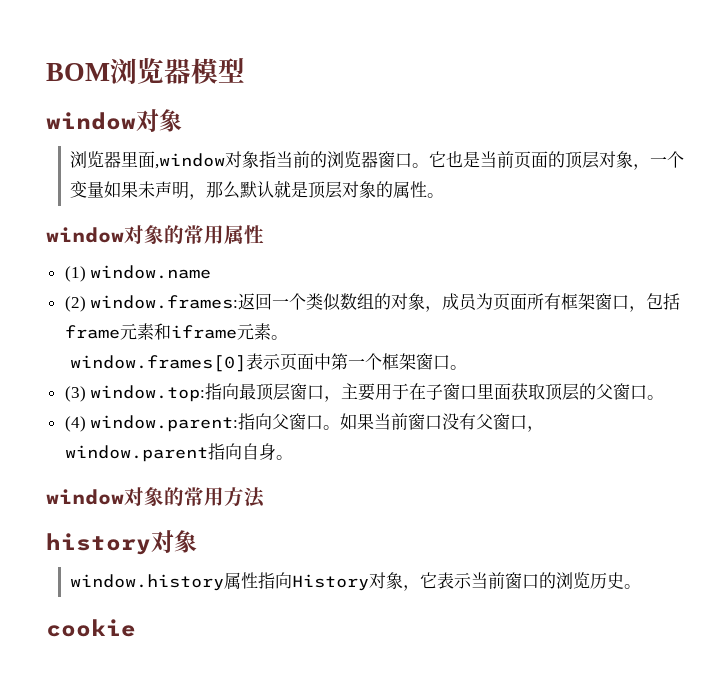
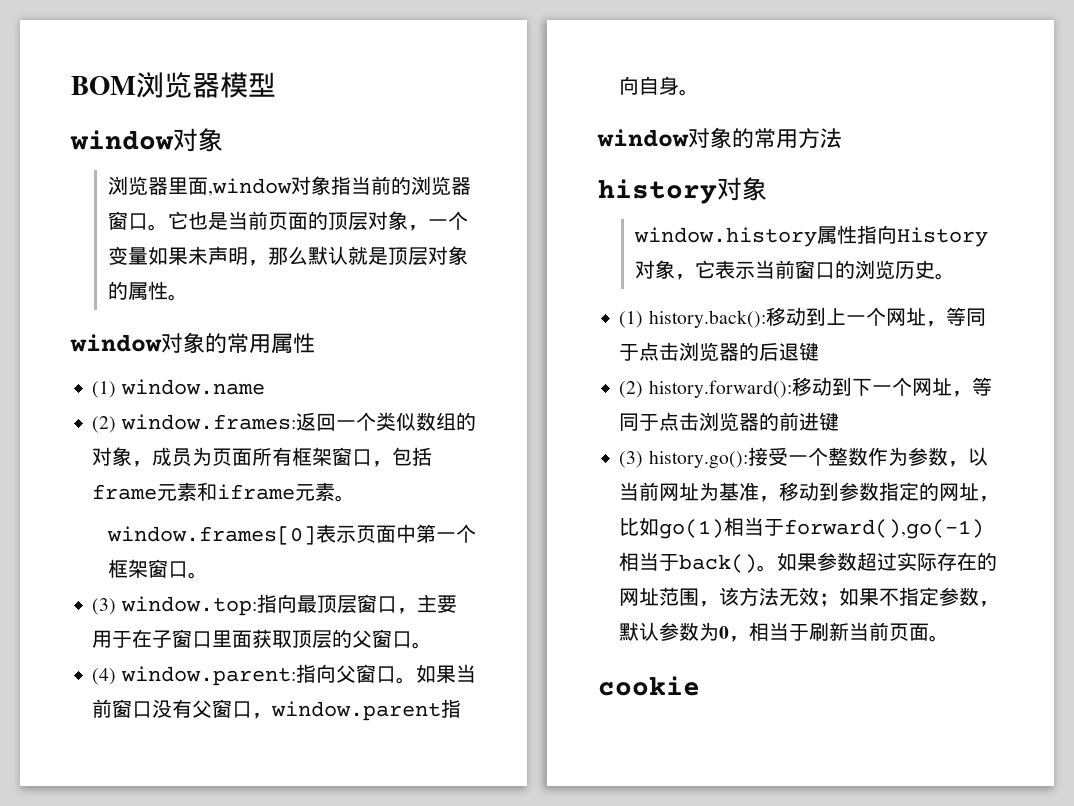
(642, 586) none -> [619,307,986,328] [619,342,820,361] [619,377,992,398] [619,412,840,431] [619,447,988,469] [619,482,1000,502] [619,517,985,539] [619,552,998,573] [619,587,1000,607] [619,622,950,642] // (1) history.back():移动到上一个网址，等同于点击浏览器的后退键 // (2) history.forward():移动到下一个网址，等同于点击浏览器的前进键 // (3) history.go():接受一个整数作为参数，以当前网址为基准，移动到参数指定的网址，比如go(1)相当于forward(),go(-1)相当于back()。如果参数超过实际存在的网址范围，该方法无效；如果不指定参数，默认参数为0，相当于刷新当前页面。

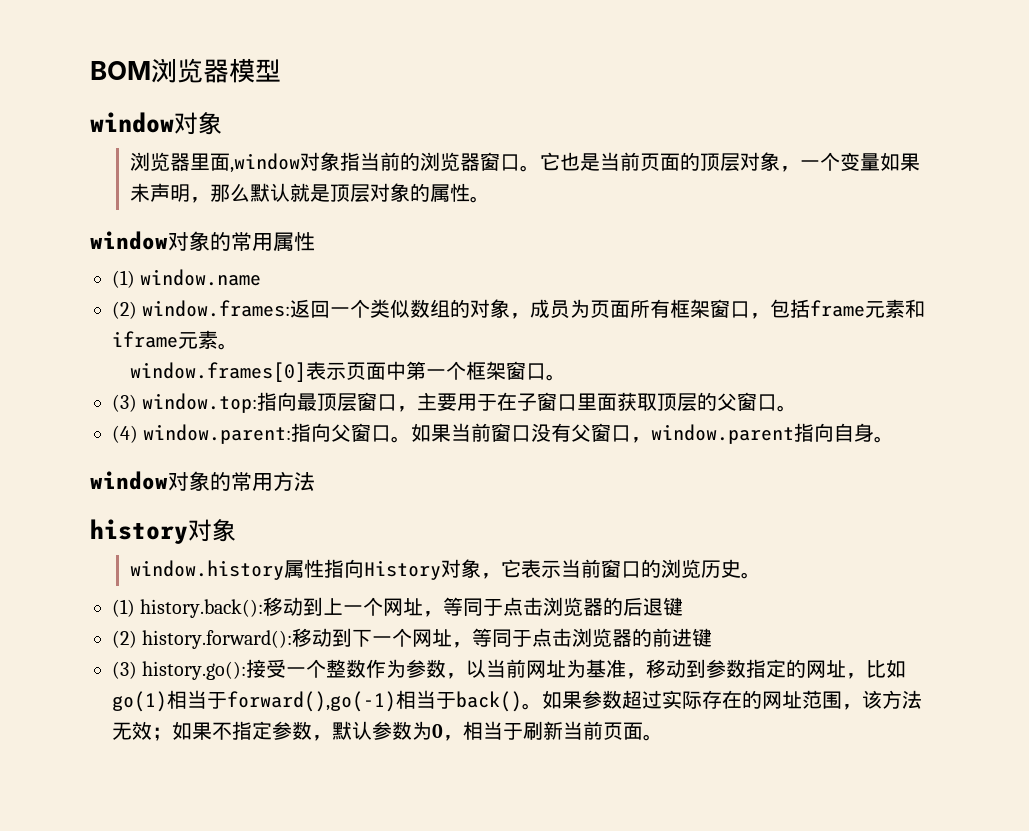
[598,676,700,696] // cookie -> (663, 737) none

